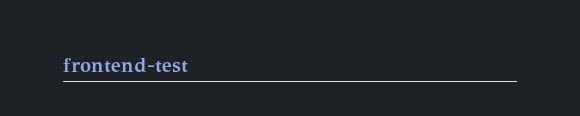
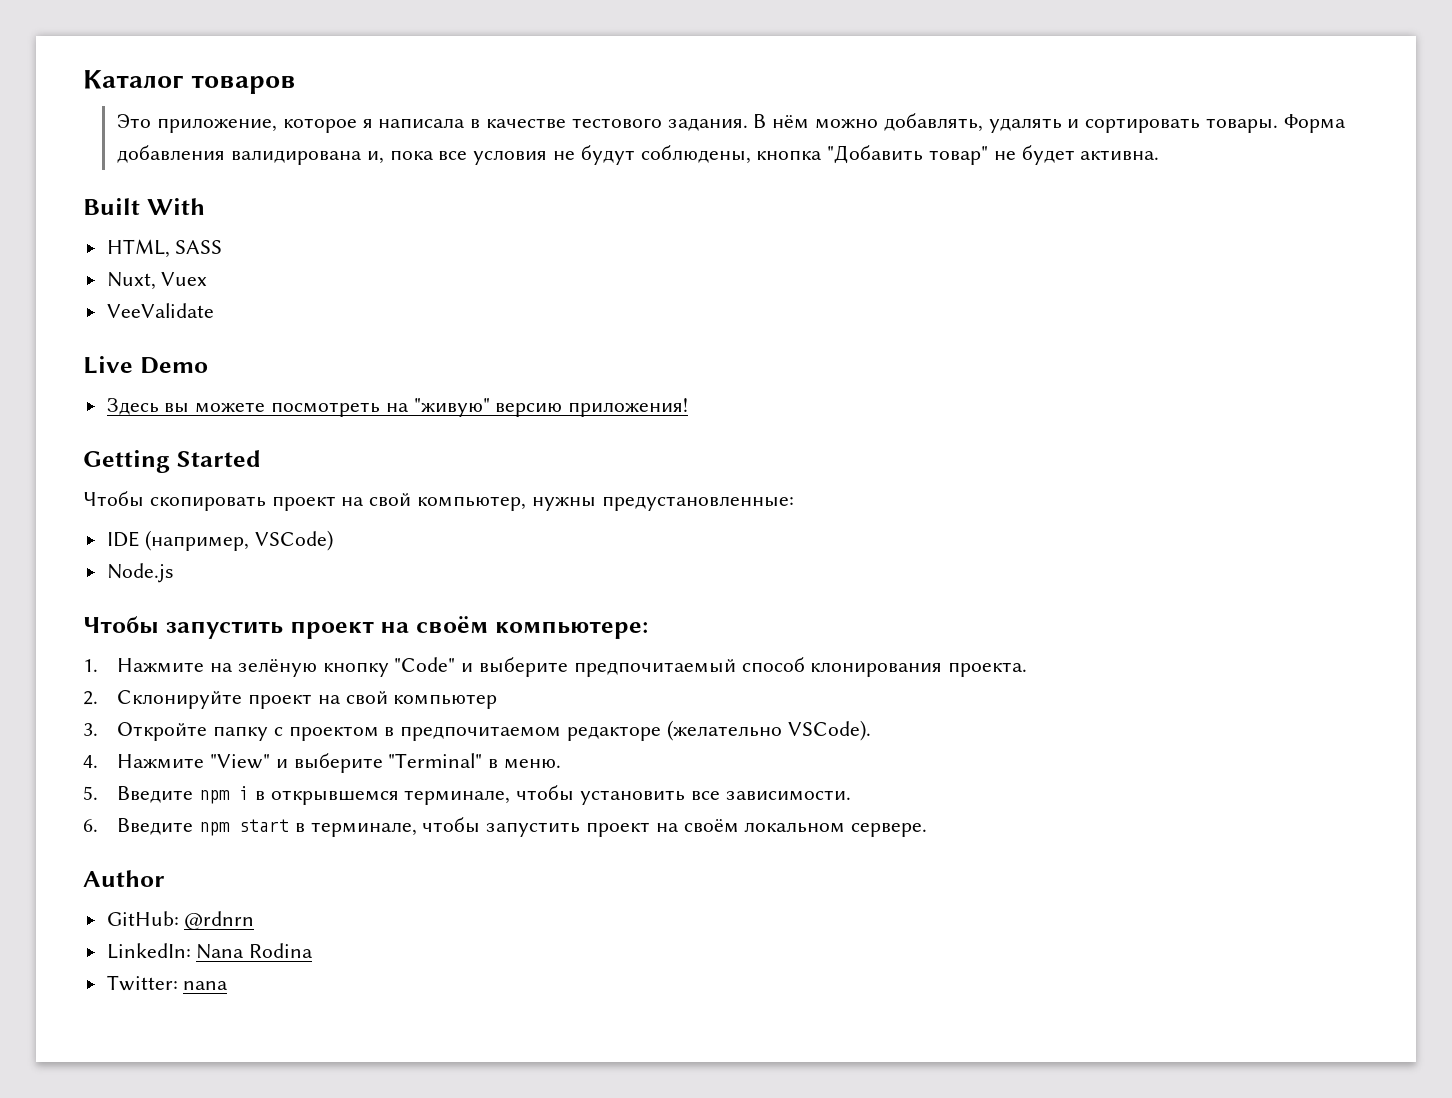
[63,58,188,73] frontend-test -> [83,70,297,94] [117,113,1346,133] [117,145,1160,165] [83,198,205,215] [106,239,223,258] [106,272,208,290] [106,303,214,318] [83,356,208,374] [106,398,689,417] [83,450,261,473] [83,491,794,511] [106,530,334,551] [106,563,174,583] [83,616,648,639] [83,657,1028,677] [83,690,498,709] [83,720,871,741] [83,753,561,773] [83,785,851,805] [83,817,928,837] [83,870,165,887] [106,911,255,930] [106,943,314,959] [106,975,229,991] Каталог товаров // Это приложение, которое я написала в качестве тестового задания. В нём можно добавлять, удалять и сортировать товары. Форма добавления валидирована и, пока все условия не будут соблюдены, кнопка "Добавить товар" не будет активна. // Built With // HTML, SASS // Nuxt, Vuex // VeeValidate // Live Demo // Здесь вы можете посмотреть на "живую" версию приложения! // Getting Started // Чтобы скопировать проект на свой компьютер, нужны предустановленные: // IDE (например, VSCode) // Node.js // Чтобы запустить проект на своём компьютере: // 1. Нажмите на зелёную кнопку "Code" и выберите предпочитаемый способ клонирования проекта. // 2. Склонируйте проект на свой компьютер // 3. Откройте папку с проектом в предпочитаемом редакторе (желательно VSCode). // 4. Нажмите "View" и выберите "Terminal" в меню. // 5. Введите npm i в открывшемся терминале, чтобы установить все зависимости. // 6. Введите npm start в терминале, чтобы запустить проект на своём локальном сервере. // Author // GitHub: @rdnrn // LinkedIn: Nana Rodina // Twitter: nana

